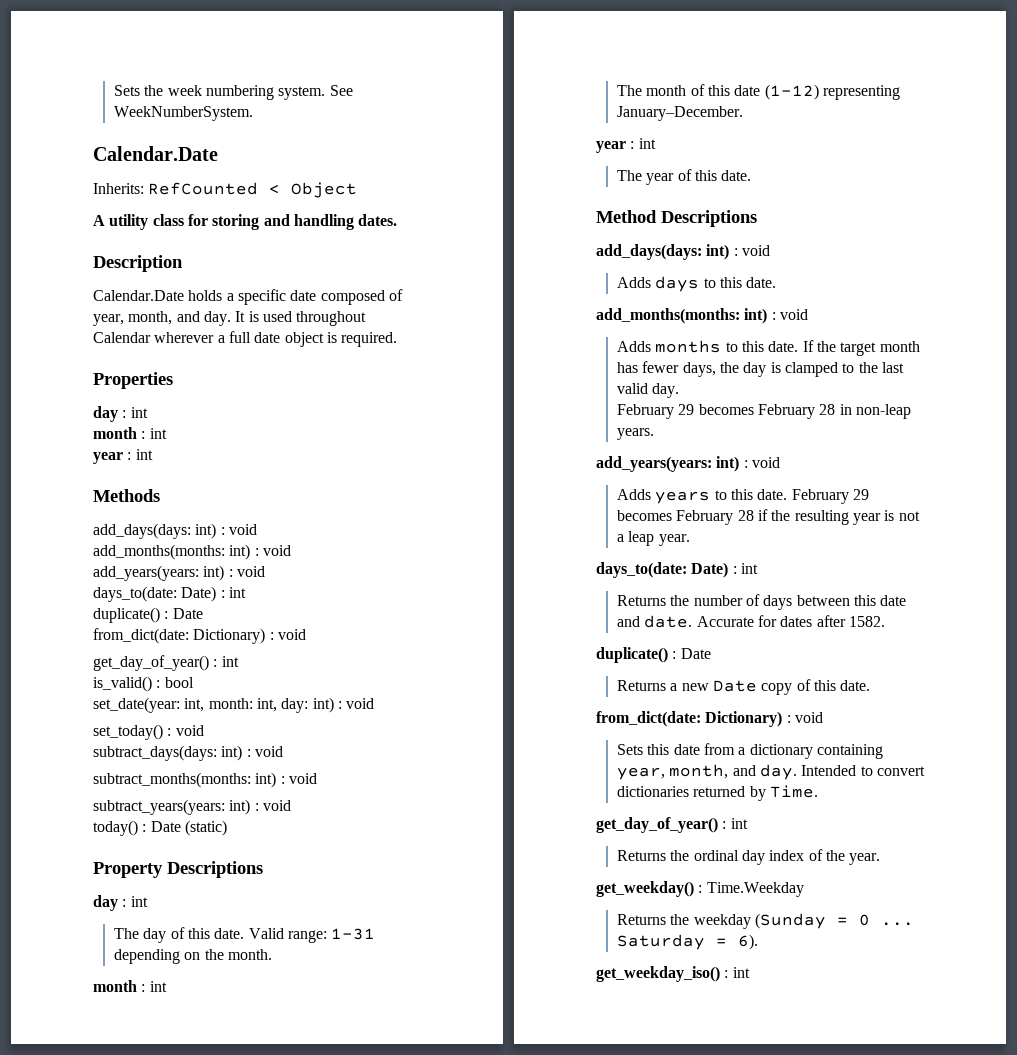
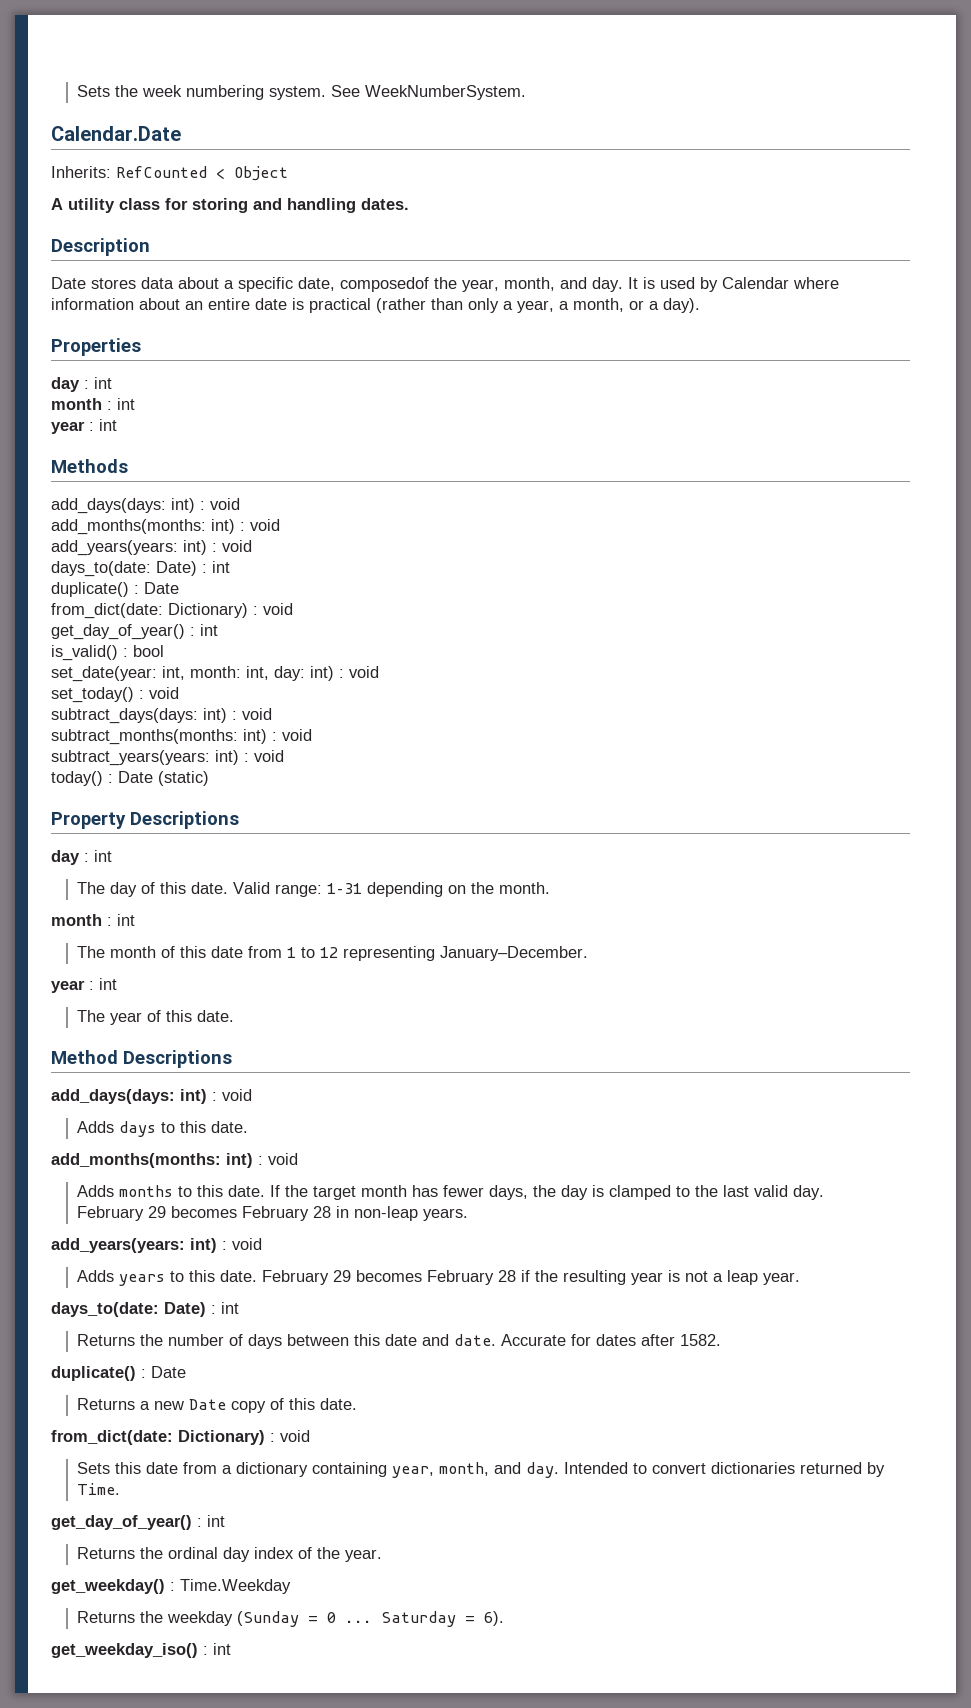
[93,289,403,305] Calendar.Date holds a specific date composed of -> [51,277,457,292] Date stores data about a specific date, composedof the
[296,311,367,326] [93,331,398,347] throughout Calendar wherever a full date object is required. -> [700,277,839,292] [51,298,700,313] by Calendar where information about an entire date is practical (rather than only a year, a month, or a day).
[764,84,819,100] (1–12) -> [248,946,339,958] from 1 to 12

